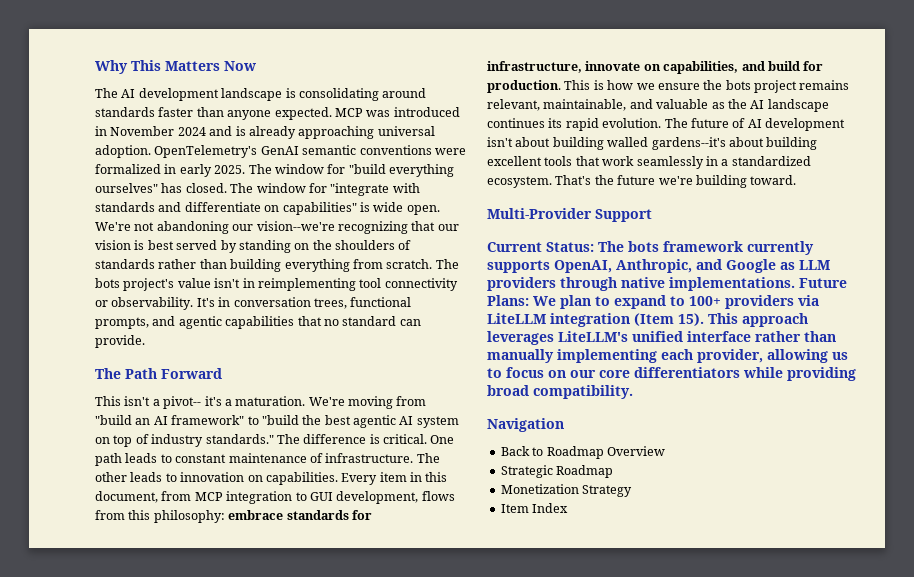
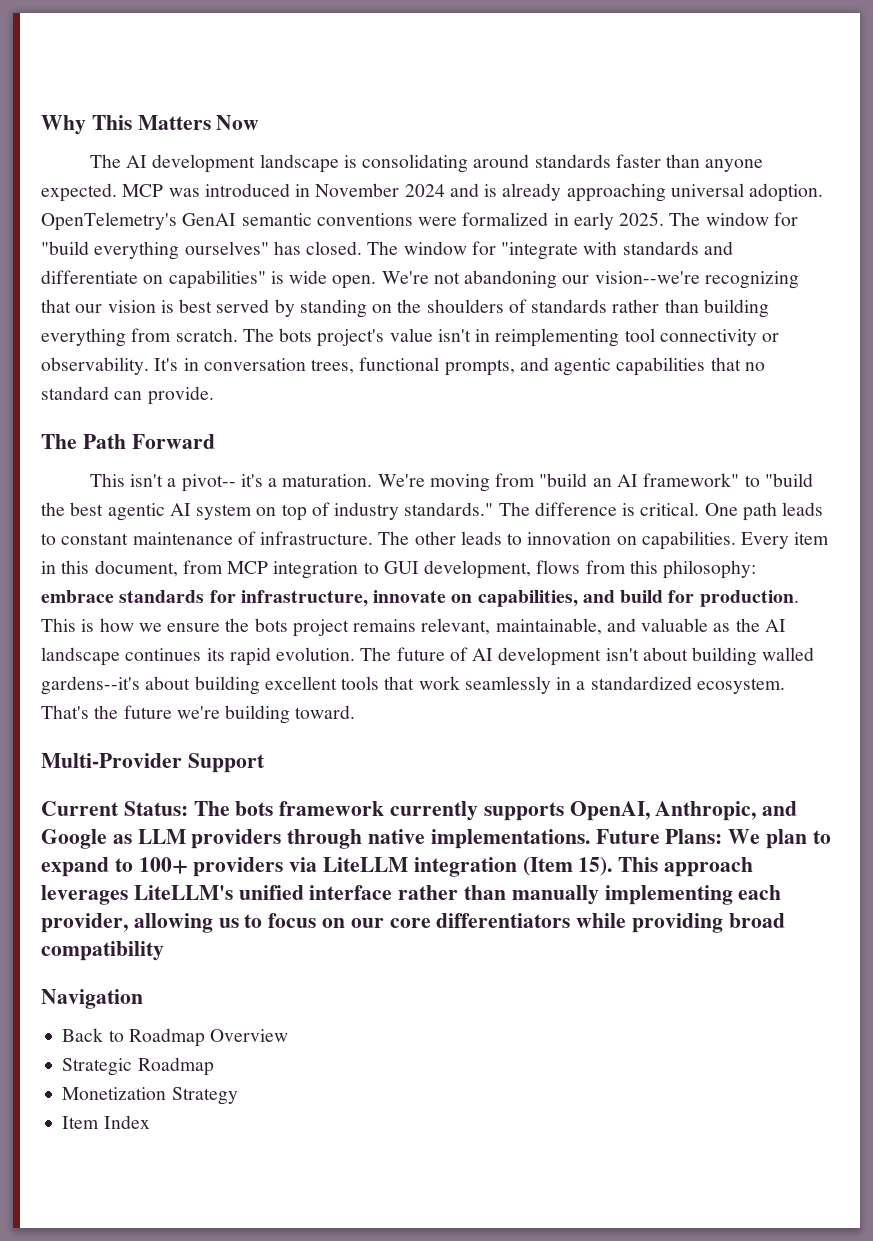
[533,385,633,399] compatibility. -> [41,941,164,961] compatibility

